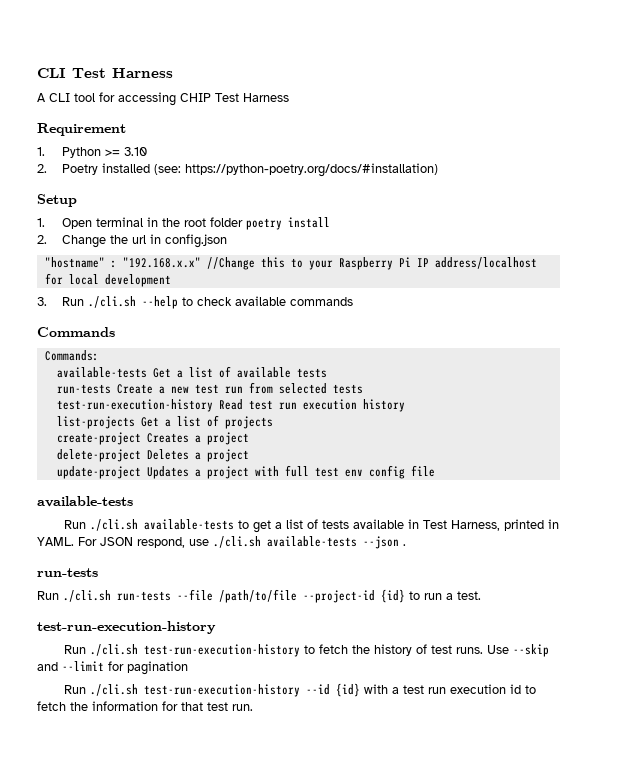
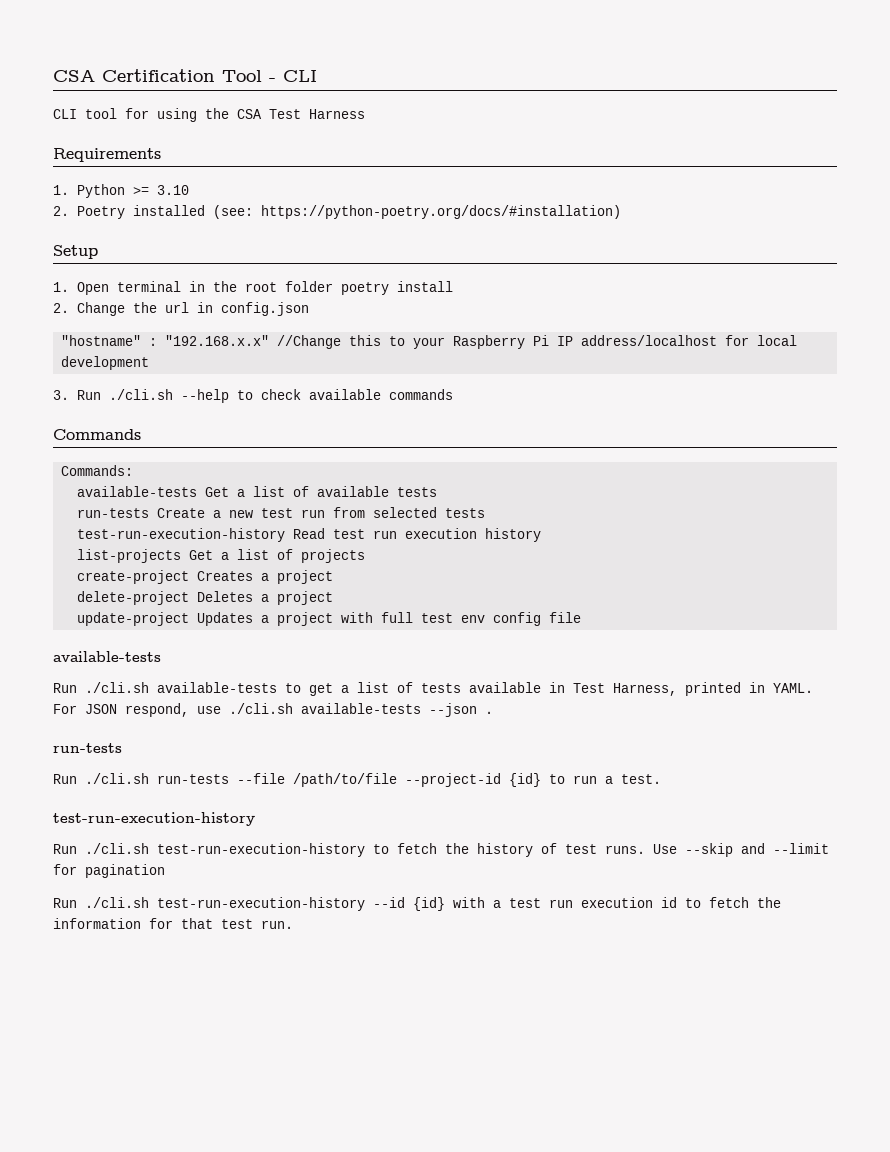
[37,68,173,78] [37,92,289,106] [37,123,126,136] CLI Test Harness // A CLI tool for accessing CHIP Test Harness // Requirement -> [53,69,317,82] [53,108,365,122] [53,148,161,162] CSA Certification Tool - CLI // CLI tool for using the CSA Test Harness // Requirements

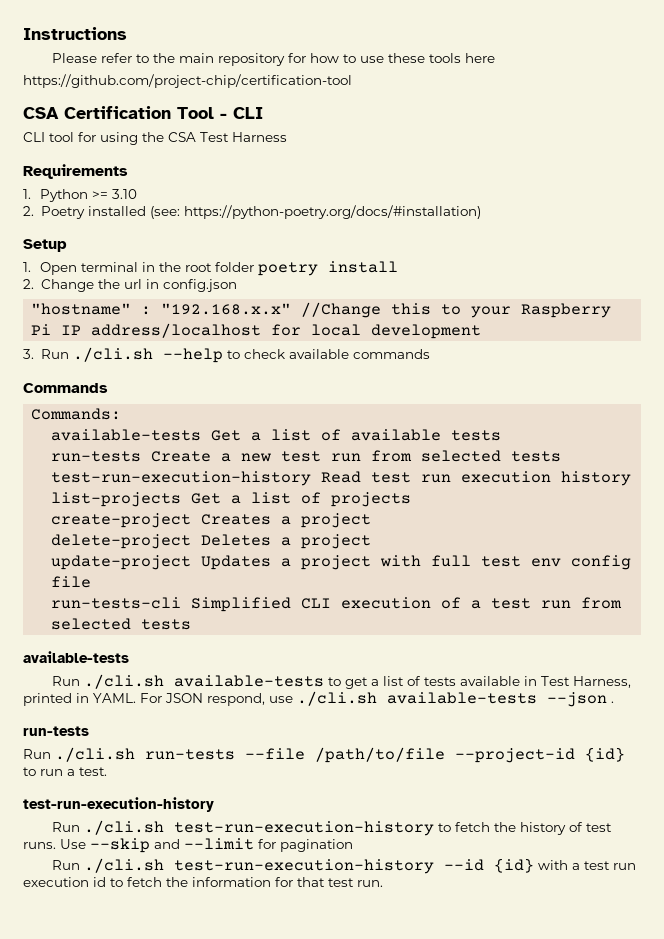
(53, 76) none -> [23,27,127,40] [51,53,495,66] [23,74,352,88] Instructions // Please refer to the main repository for how to use these tools here // https://github.com/project-chip/certification-tool //
(582, 617) none -> [51,597,623,612] [51,618,192,630] // run-tests-cli Simplified CLI execution of a test run from selected tests

